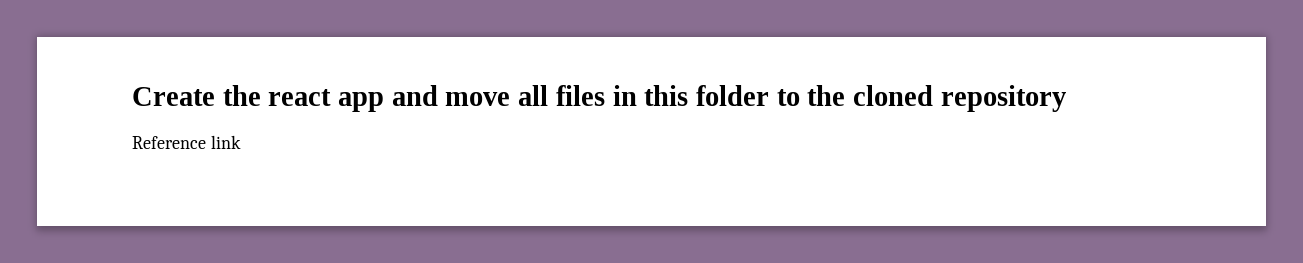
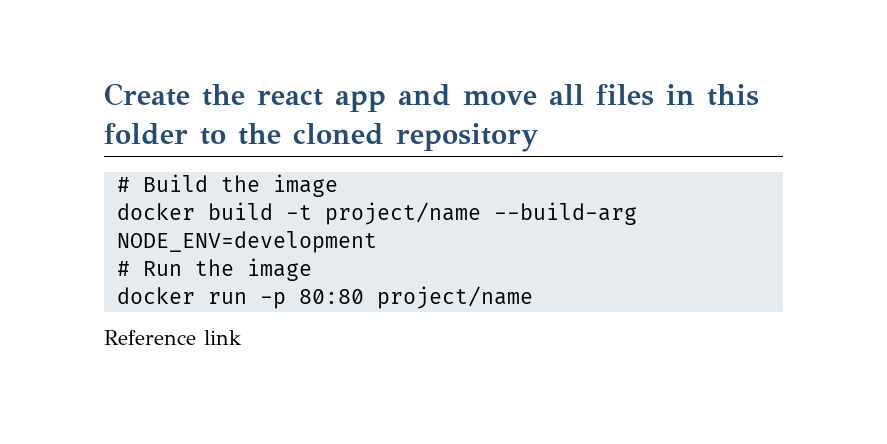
(1066, 98) none -> [116,174,338,197] [116,202,637,225] [116,231,377,253] [116,258,312,281] [116,286,533,309] // # Build the image // docker build -t project/name --build-arg NODE_ENV=development // # Run the image // docker run -p 80:80 project/name

